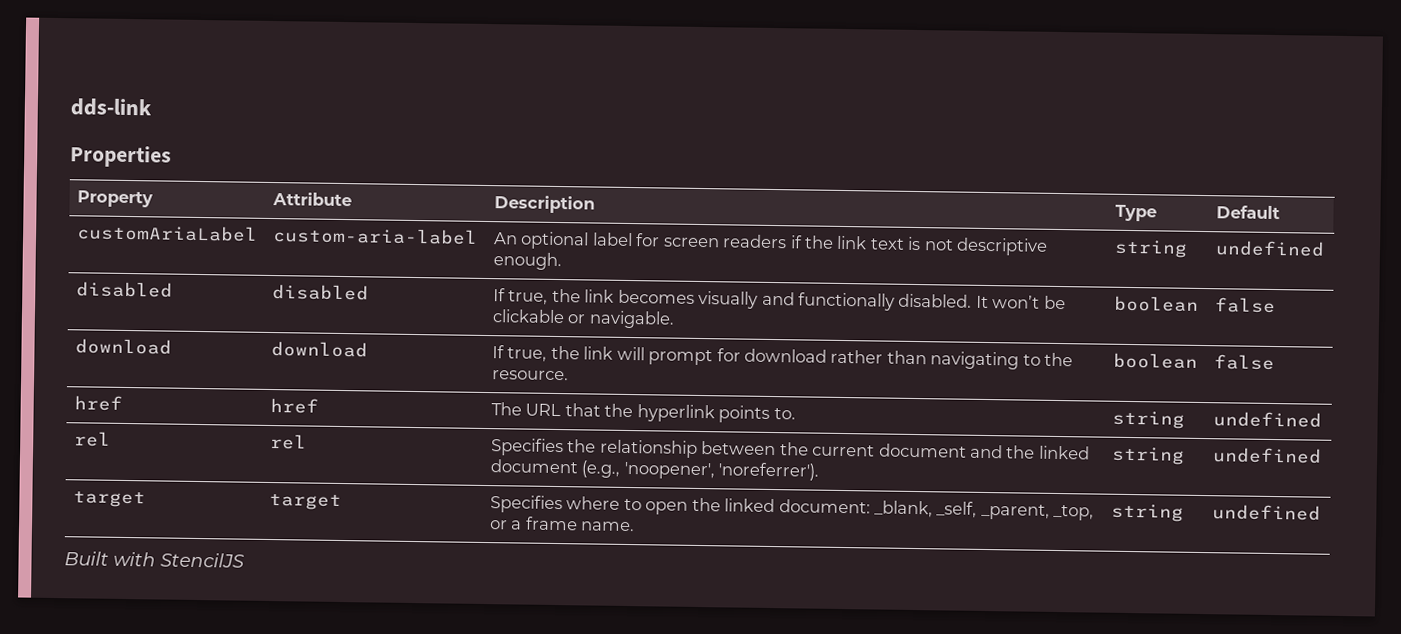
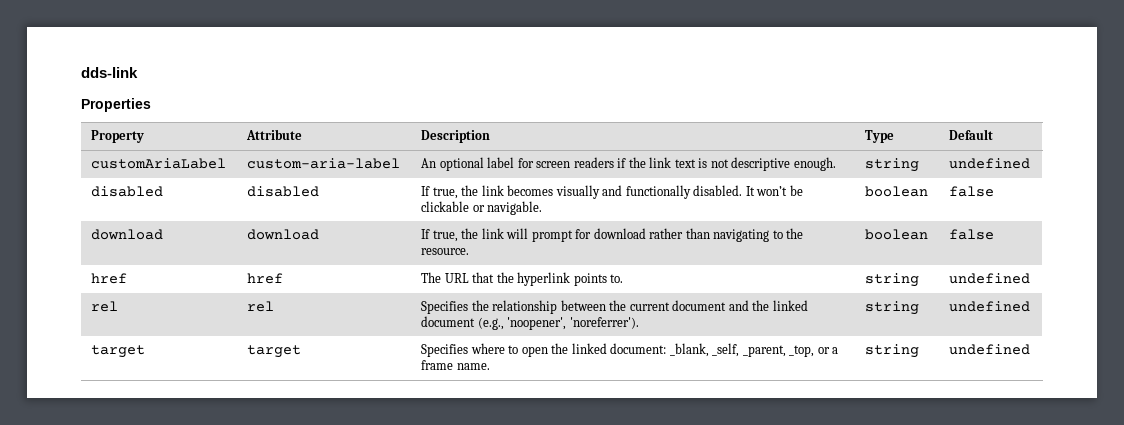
[64,551,245,568] // Built with StencilJS -> (1031, 349) none

